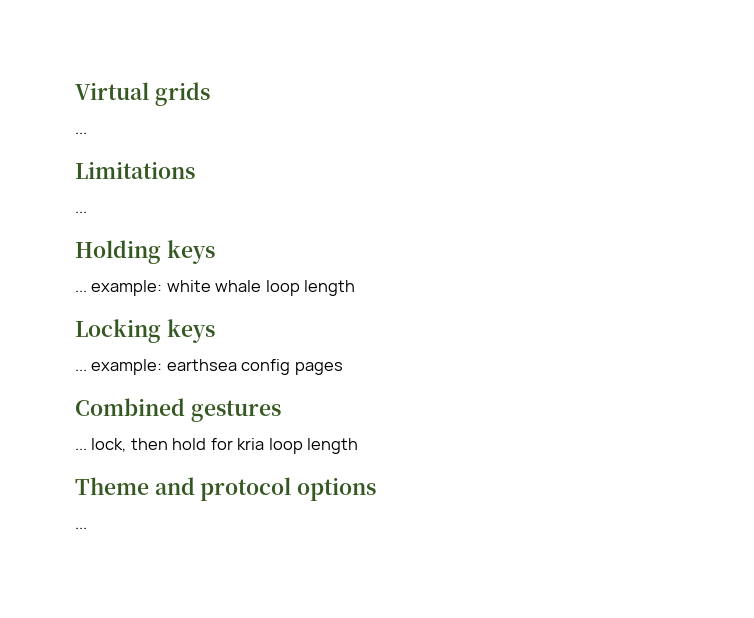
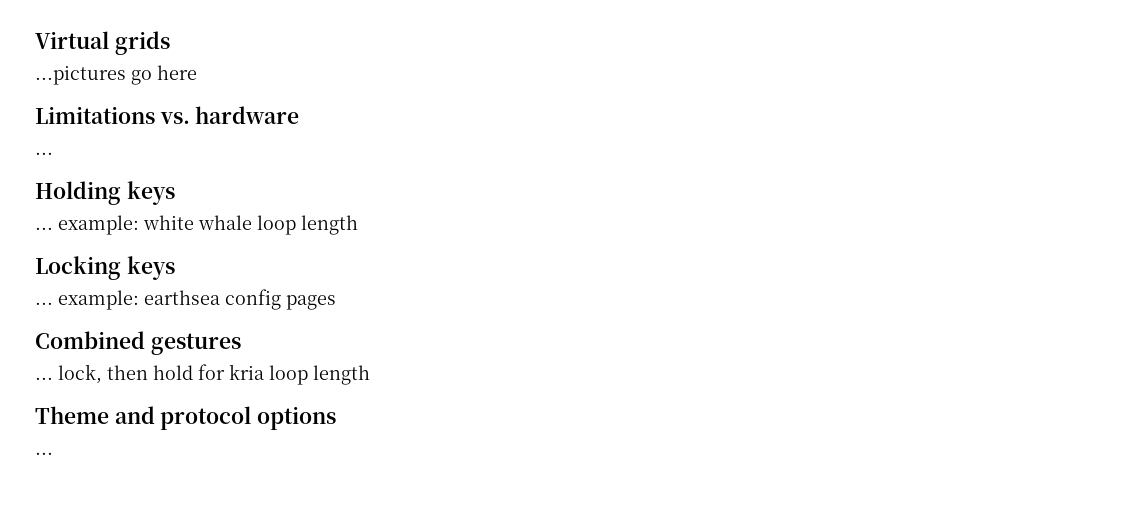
[75,132,87,134] ... -> [35,65,197,85] ...pictures go here
(195, 170) none -> [159,106,300,124] vs. hardware

